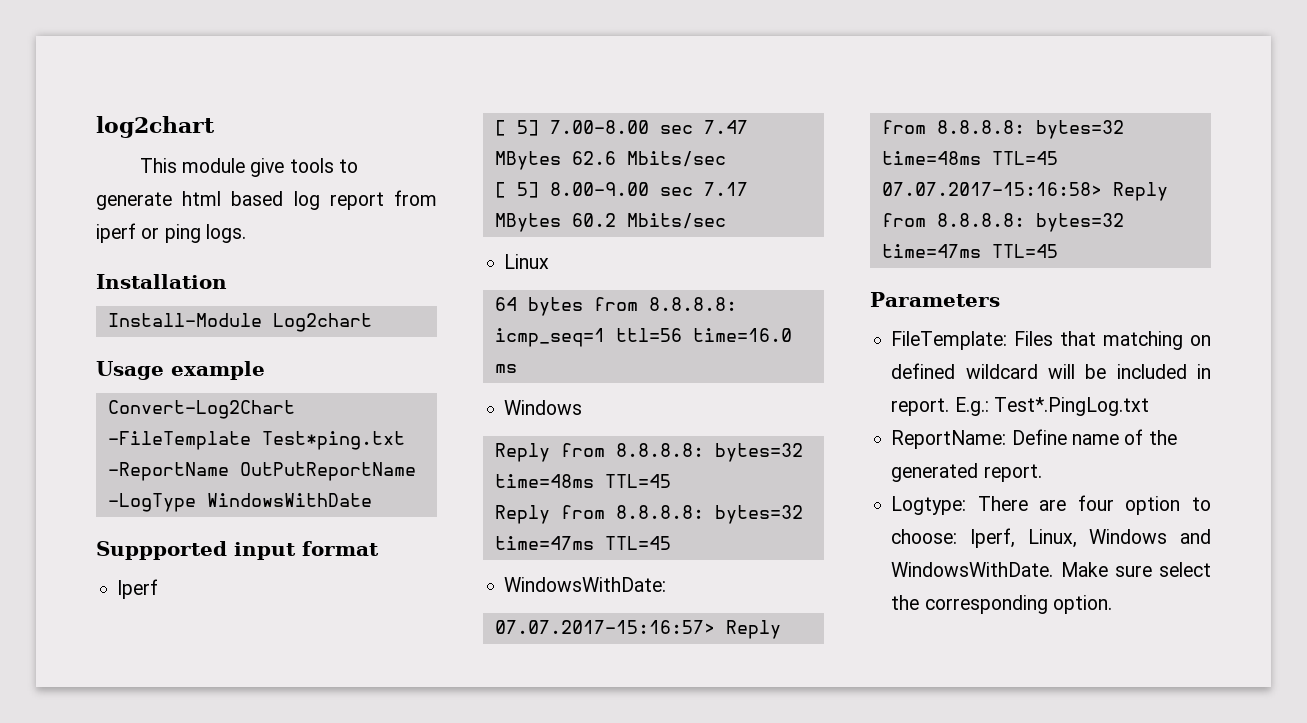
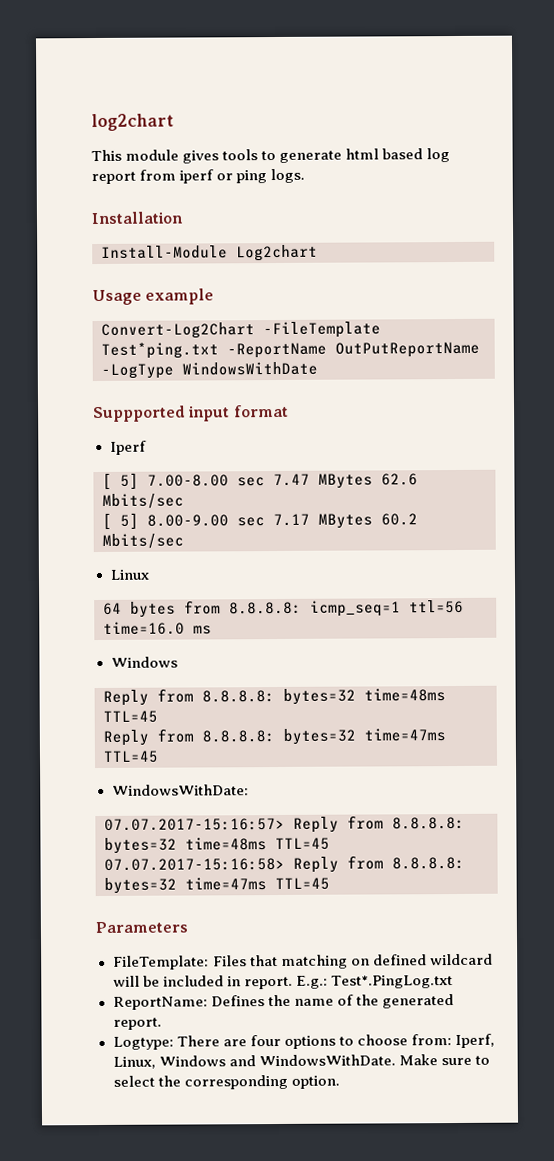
[250,158,285,177] give -> [182,150,220,164] gives
[1011,429,1067,445] Define -> [210,994,291,1007] Defines the
[1125,496,1211,515] [891,529,958,544] option to choose: -> [283,1034,452,1049] options to choose from:
(1152, 571) none -> [474,1055,490,1065] to

